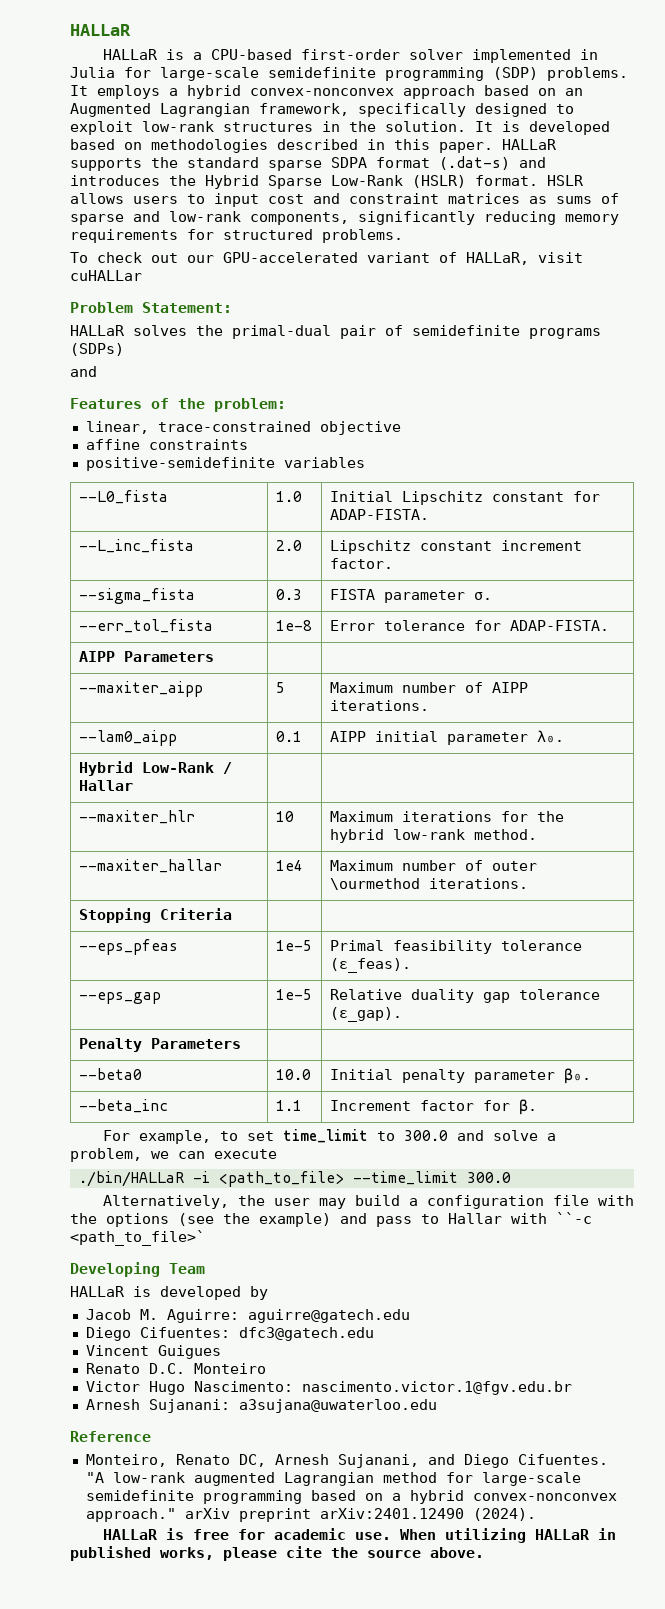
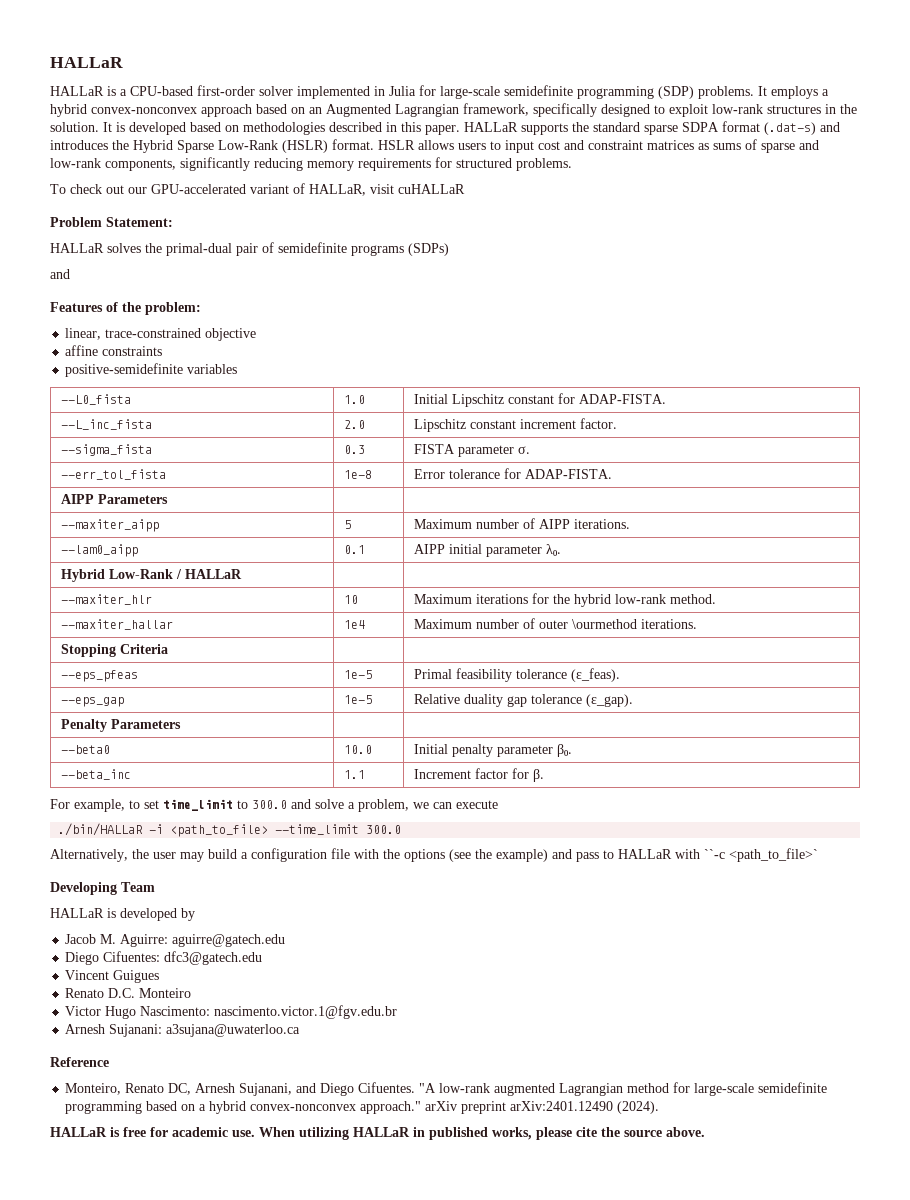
[70,270,142,281] cuHALLar -> [398,184,465,194] cuHALLaR
[78,780,133,791] Hallar -> [184,569,242,579] HALLaR
[448,1213,502,1224] Hallar -> [618,849,672,859] HALLaR
[238,1399,437,1413] a3sujana@uwaterloo.edu -> [166,1024,301,1037] a3sujana@uwaterloo.ca

